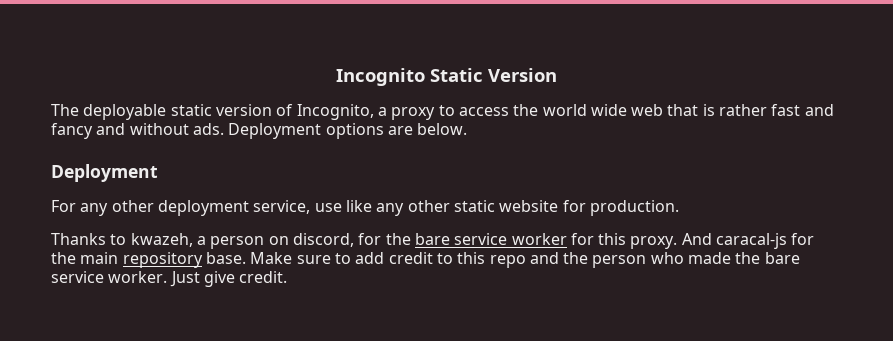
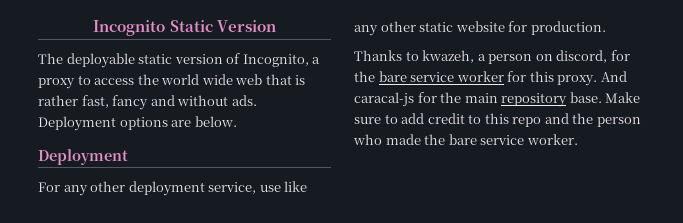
[771,104,834,116] fast and -> [81,95,109,108] fast,
[169,271,288,287] Just give credit. -> (578, 139) none

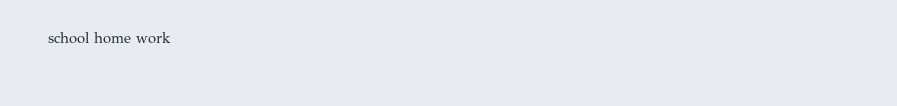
[93,20,276,36] [38,53,321,68] [38,74,306,89] [38,95,257,110] [38,116,237,131] [38,149,128,165] [38,181,308,196] [354,21,606,36] [354,50,630,64] [354,71,627,86] [354,92,641,107] [354,113,641,127] [353,134,578,145] Incognito Static Version // The deployable static version of Incognito, a proxy to access the world wide web that is rather fast, fancy and without ads. Deployment options are below. // Deployment // For any other deployment service, use like any other static website for production. // Thanks to kwazeh, a person on discord, for the bare service worker for this proxy. And caracal-js for the main repository base. Make sure to add credit to this repo and the person who made the bare service worker. -> [48,32,171,44] school home work

